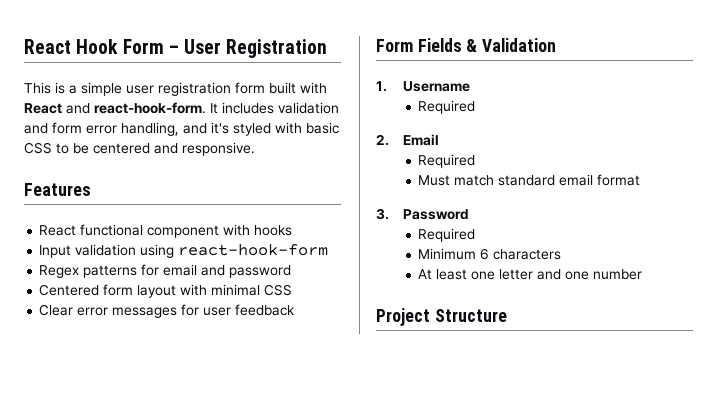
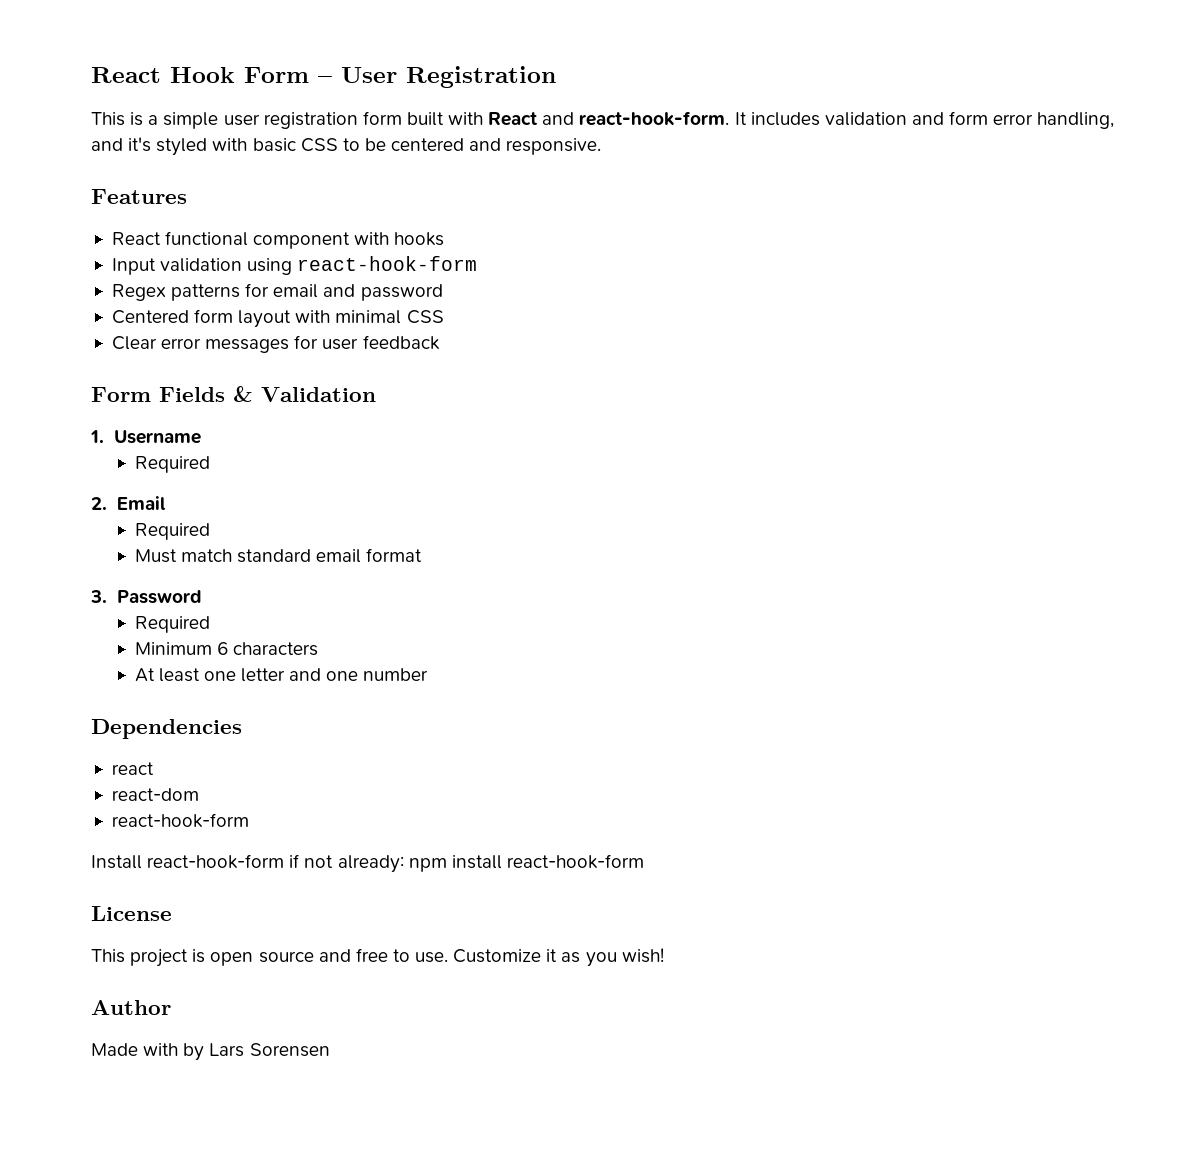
[376,308,507,326] Project Structure -> [91,719,242,739] [111,762,154,775] [111,788,199,801] [111,813,249,828] [91,854,644,873] [91,906,172,921] [91,948,664,967] [91,1000,171,1015] [91,1043,330,1061] Dependencies // react // react-dom // react-hook-form // Install react-hook-form if not already: npm install react-hook-form // License // This project is open source and free to use. Customize it as you wish! // Author // Made with by Lars Sorensen

